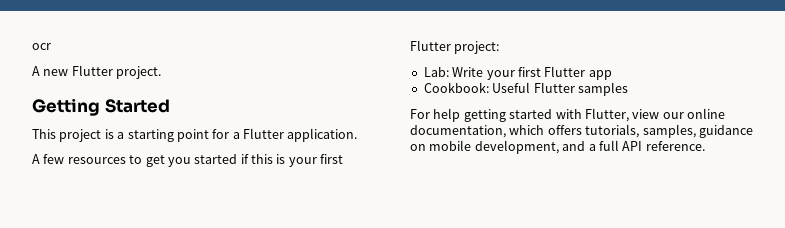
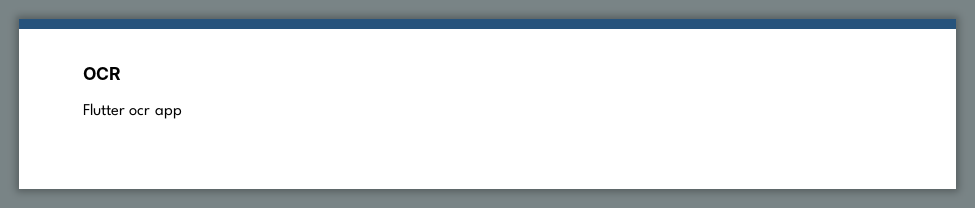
(32, 46) none -> [83,67,121,80] [83,103,125,116] OCR // Flutter
[32,65,162,79] [32,98,170,116] [32,128,358,142] [32,154,344,167] [410,40,500,54] [423,66,612,80] [423,82,628,96] [410,108,725,122] [410,124,753,138] [410,140,705,154] // A new Flutter project. // Getting Started // This project is a starting point for a Flutter application. // A few resources to get you started if this is your first Flutter project: // Lab: Write your first Flutter app // Cookbook: Useful Flutter samples // For help getting started with Flutter, view our online documentation, which offers tutorials, samples, guidance on mobile development, and a full API reference. -> [154,108,182,119] app

